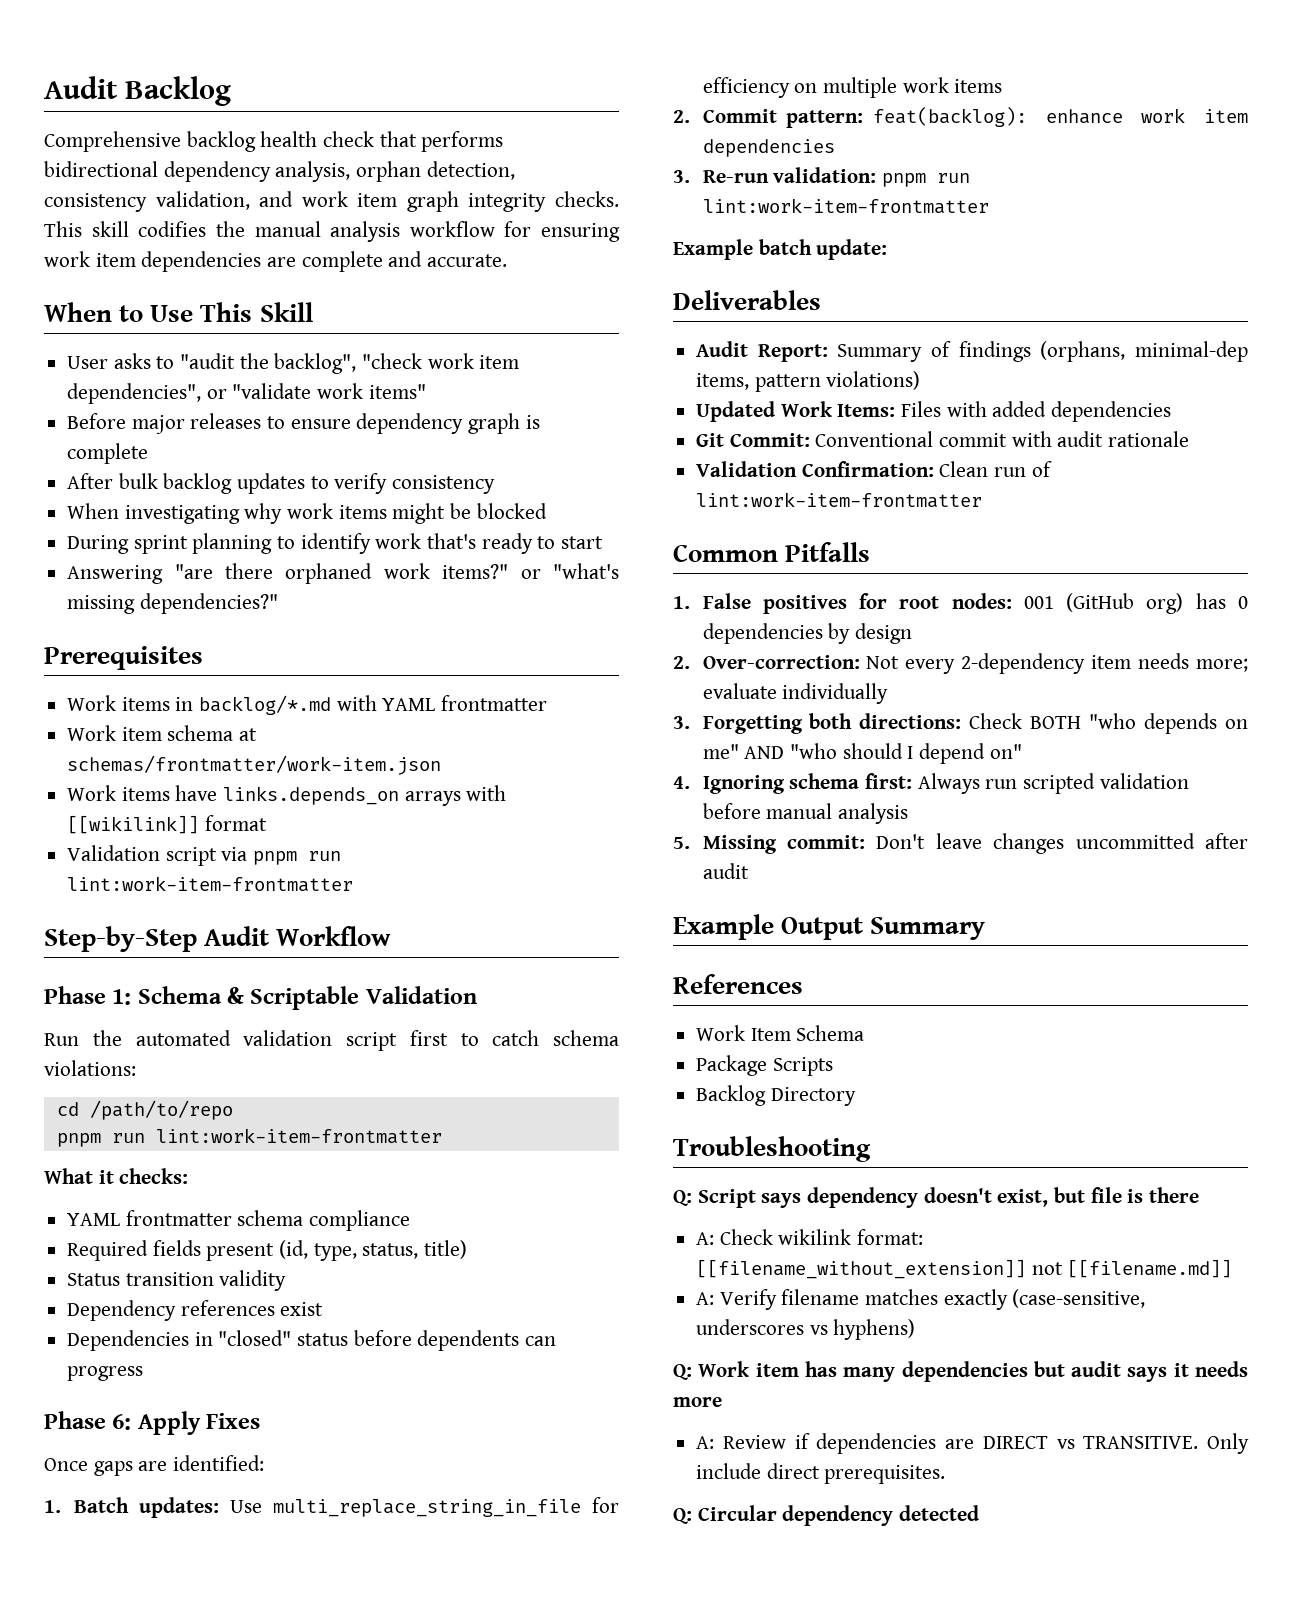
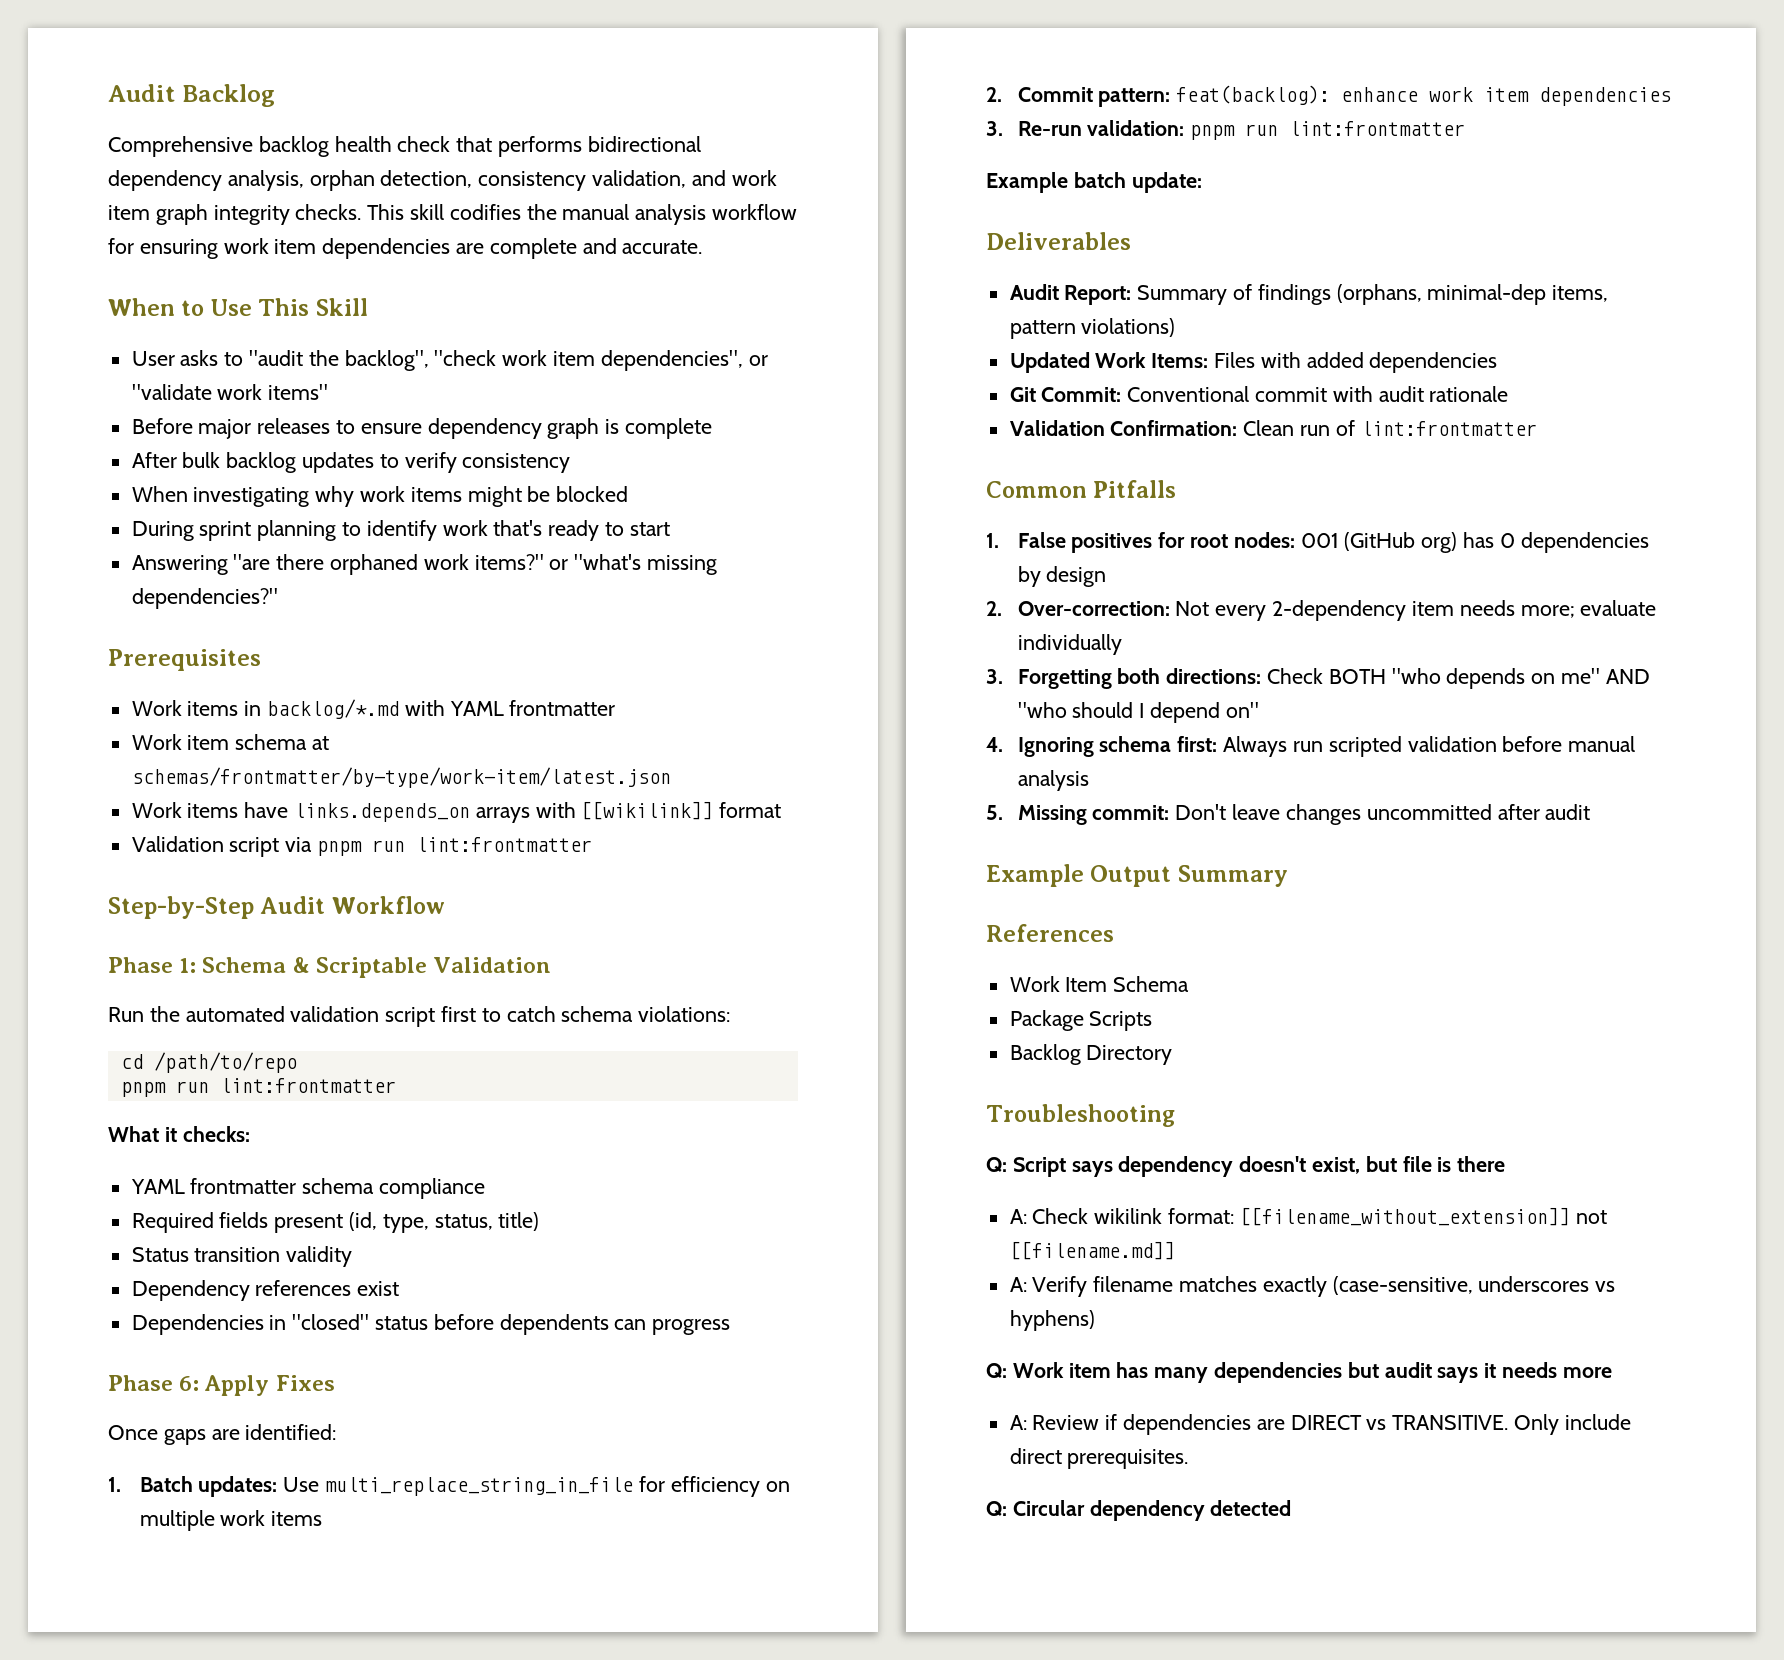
[67,755,442,775] schemas/frontmatter/work-item.json -> [131,767,671,788] schemas/frontmatter/by-type/work-item/latest.json
[67,876,354,892] lint:work-item-frontmatter -> [416,837,593,852] lint:frontmatter
[155,1128,442,1144] lint:work-item-frontmatter -> [219,1078,396,1093] lint:frontmatter
[702,198,989,214] lint:work-item-frontmatter -> [1289,121,1466,136] lint:frontmatter
[696,492,983,508] lint:work-item-frontmatter -> [1360,421,1537,436] lint:frontmatter

